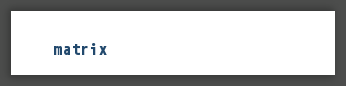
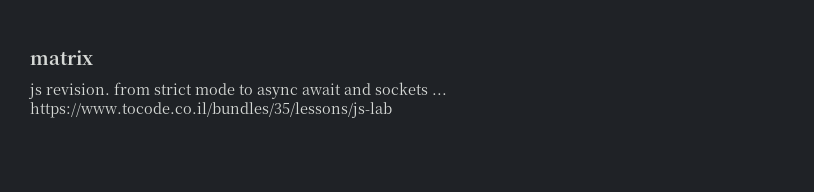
(107, 49) none -> [28,82,447,99] [30,102,392,118] // js revision. from strict mode to async await and sockets ... https://www.tocode.co.il/bundles/35/lessons/js-lab

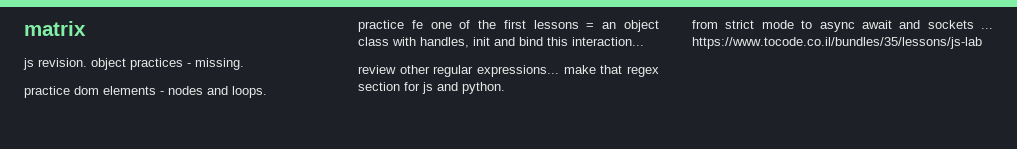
(110, 89) none -> [91,58,244,70] [24,86,267,98] [358,20,659,32] [358,37,644,48] [358,65,659,77] [358,82,505,94] object practices - missing. // practice dom elements - nodes and loops. // practice fe one of the first lessons = an object class with handles, init and bind this interaction... // review other regular expressions... make that regex section for js and python. //

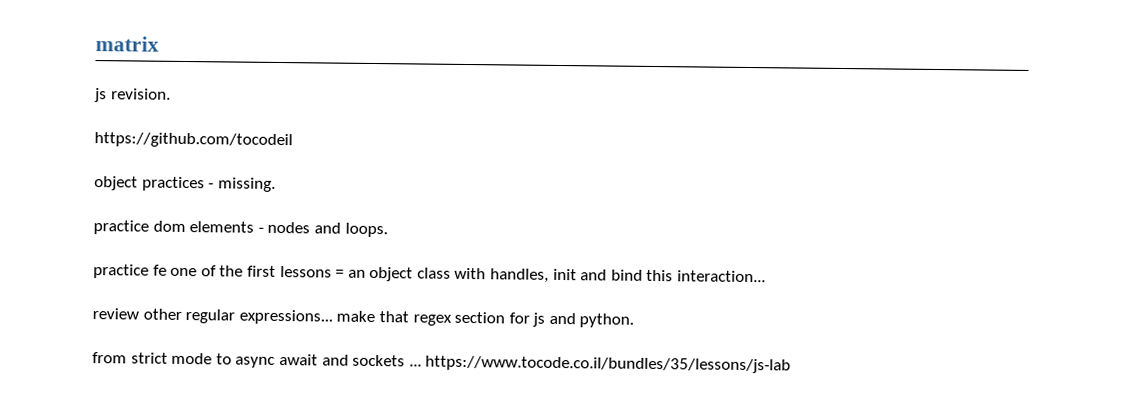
(87, 62) none -> [94,132,293,149] // https://github.com/tocodeil //

